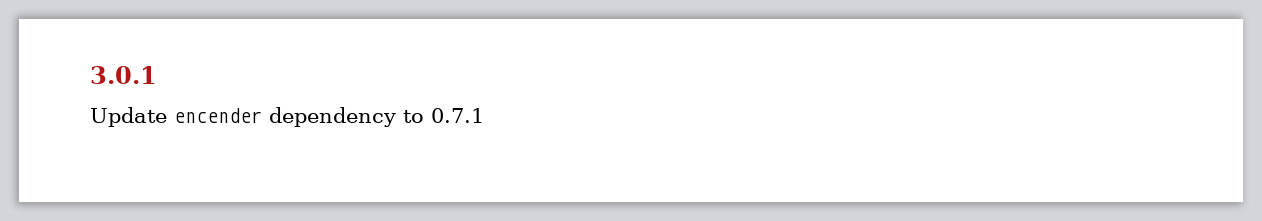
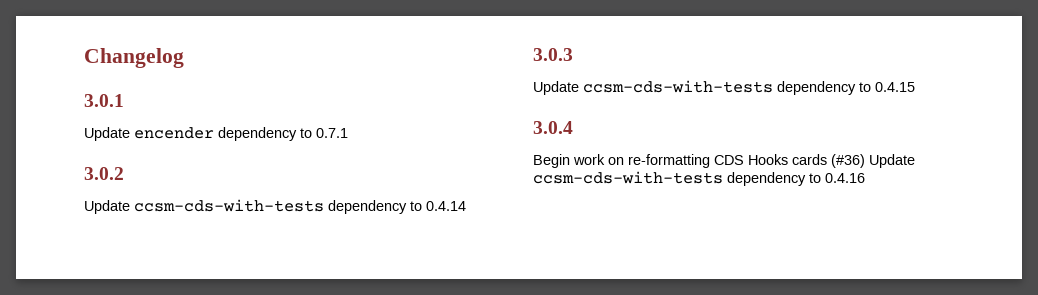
(90, 75) none -> [84,48,184,68] Changelog //
(484, 115) none -> [84,167,124,180] [84,199,466,214] [533,48,573,61] [533,80,915,95] [533,121,573,134] [533,154,915,168] [533,171,865,186] // 3.0.2 // Update ccsm-cds-with-tests dependency to 0.4.14 // 3.0.3 // Update ccsm-cds-with-tests dependency to 0.4.15 // 3.0.4 // Begin work on re-formatting CDS Hooks cards (#36) Update ccsm-cds-with-tests dependency to 0.4.16

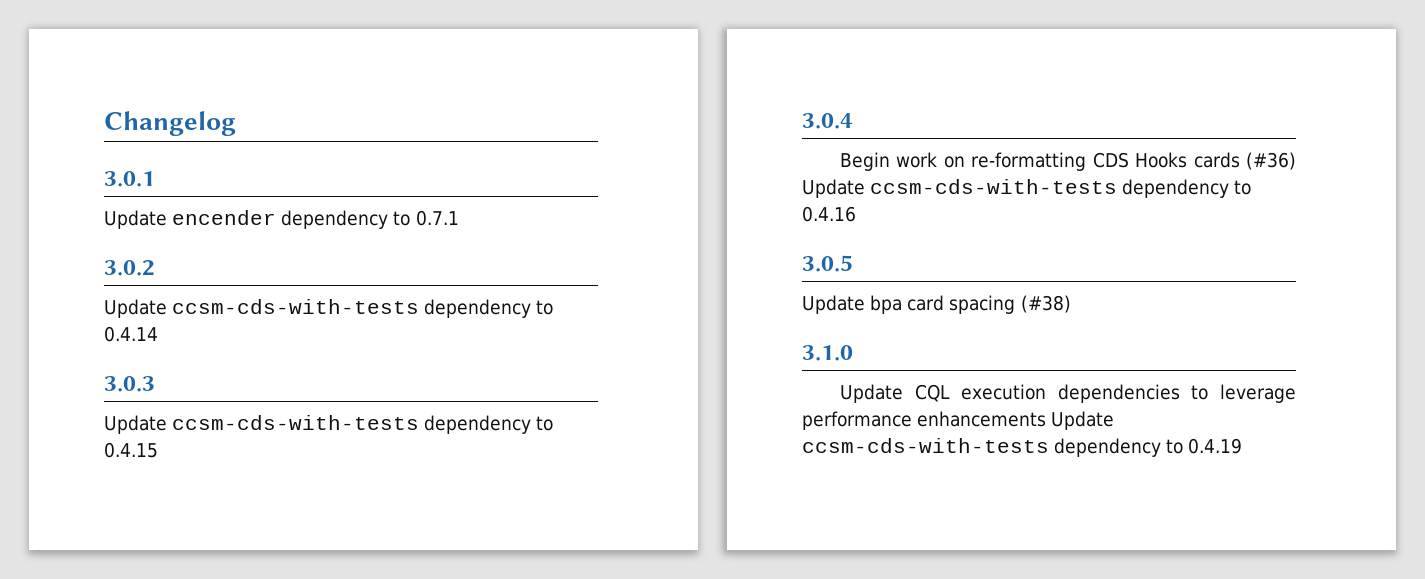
(865, 178) none -> [802,255,853,272] [802,295,1071,314] [802,345,853,361] [839,384,1296,403] [802,411,1115,430] [802,438,1243,457] // 3.0.5 // Update bpa card spacing (#38) // 3.1.0 // Update CQL execution dependencies to leverage performance enhancements Update ccsm-cds-with-tests dependency to 0.4.19

